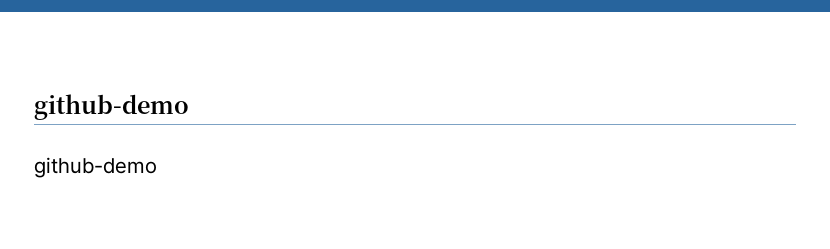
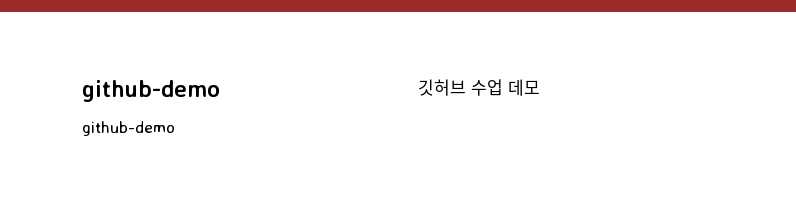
(157, 167) none -> [418,79,540,96] // 깃허브 수업 데모

